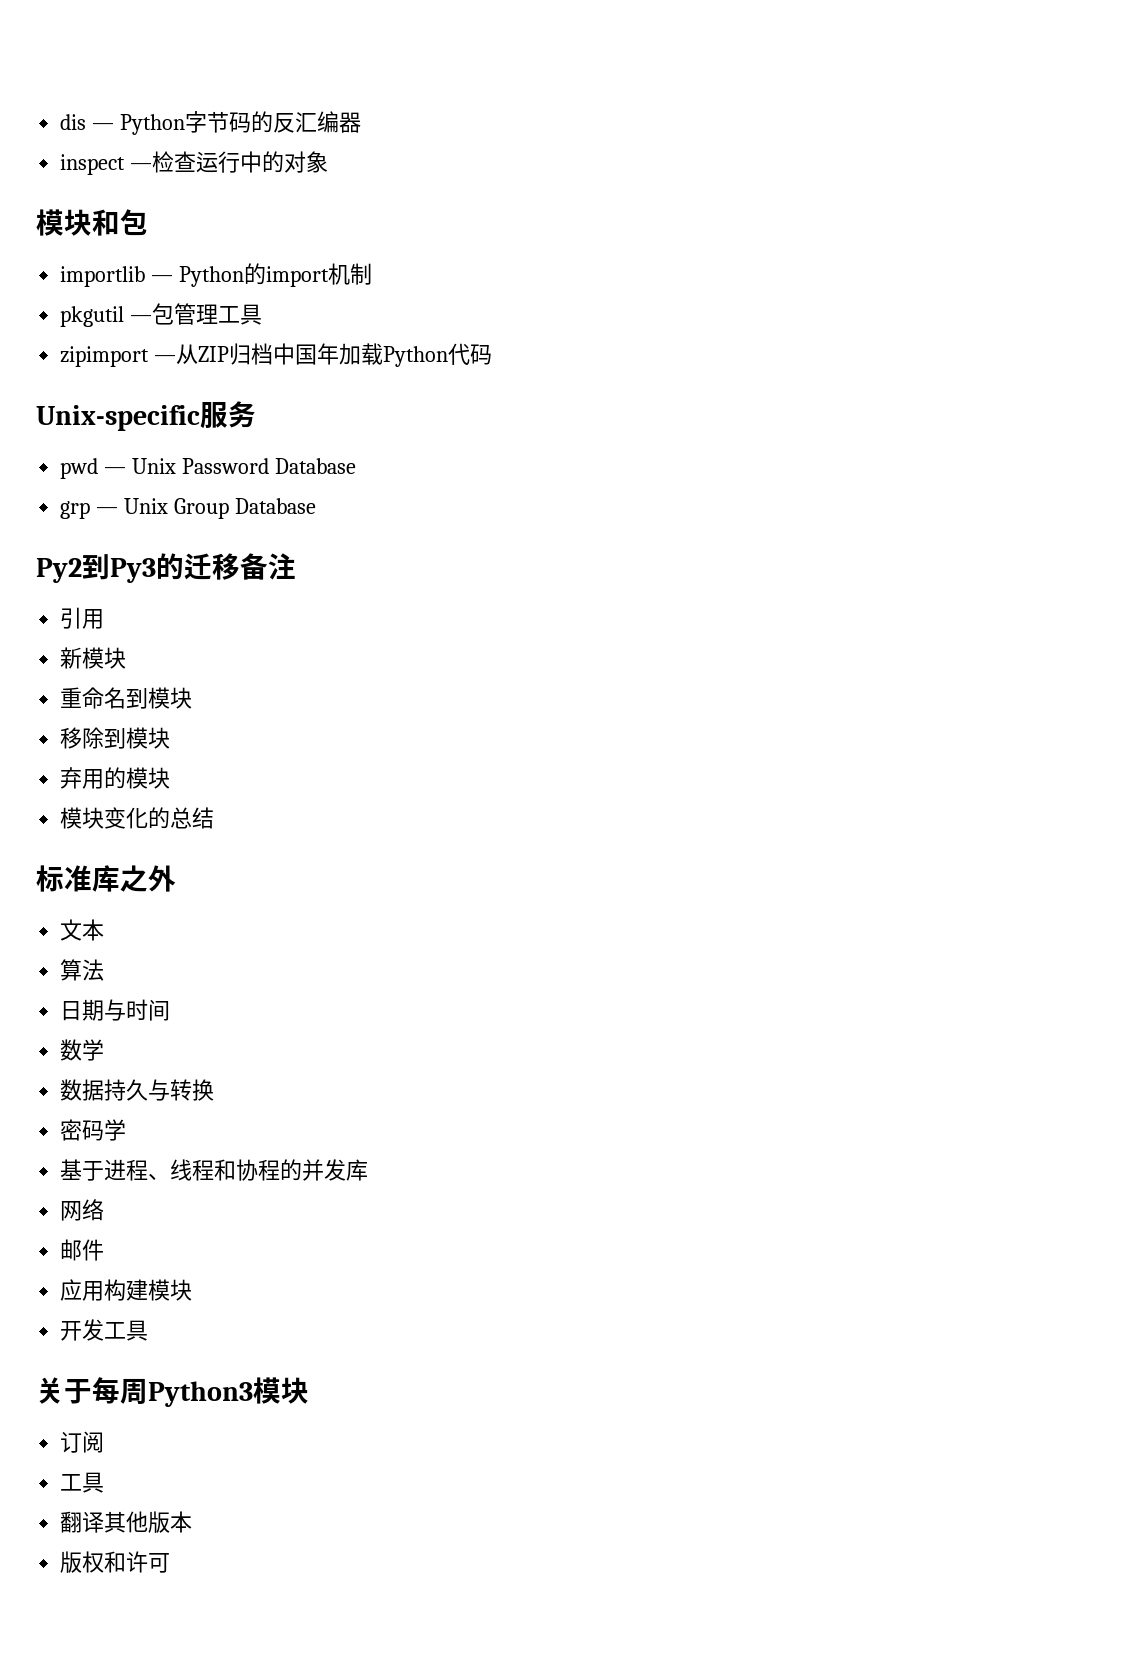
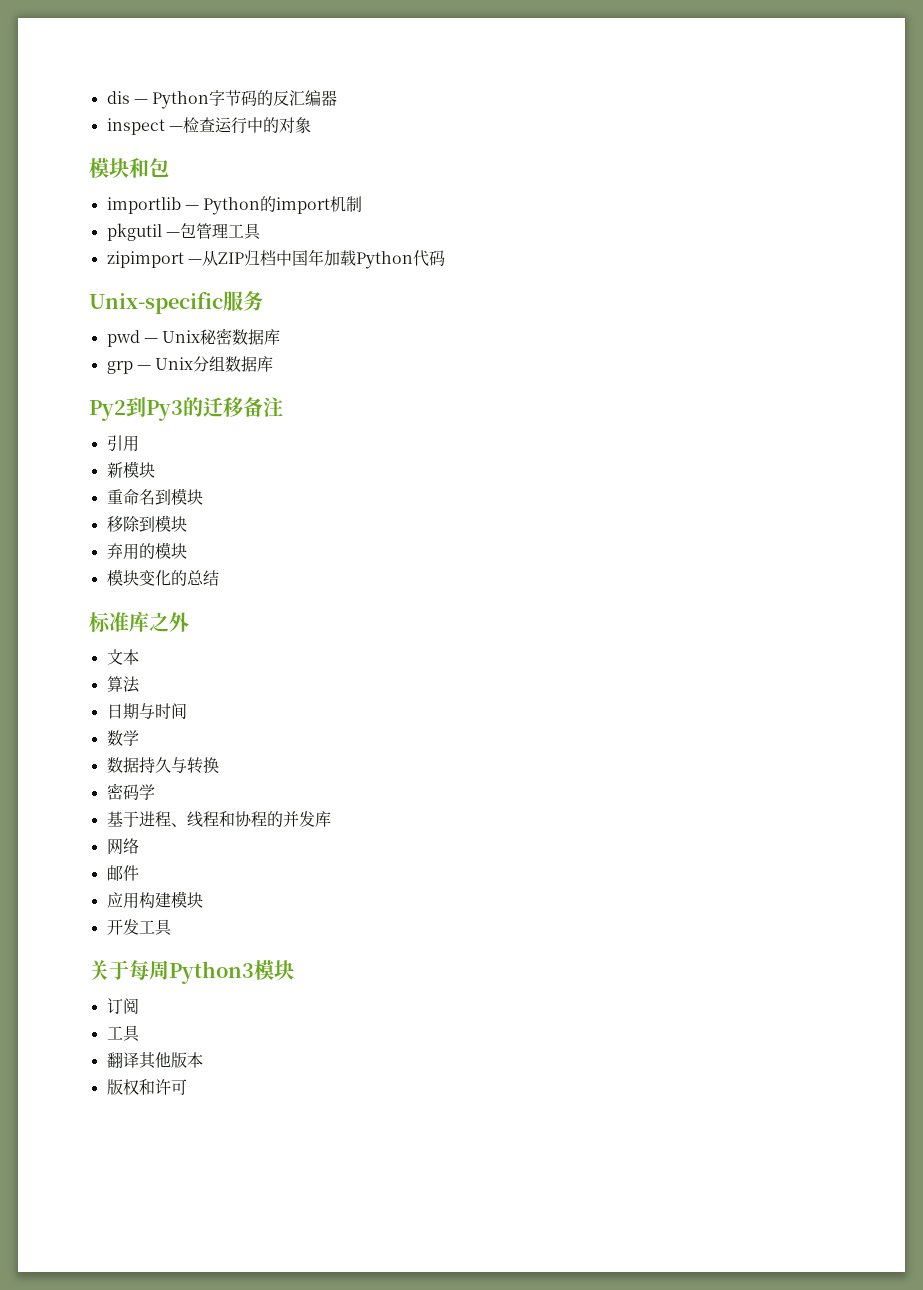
[182,458,356,474] Password Database -> [200,328,281,345] 秘密数据库
[174,498,316,519] Group Database -> [193,356,274,372] 分组数据库

